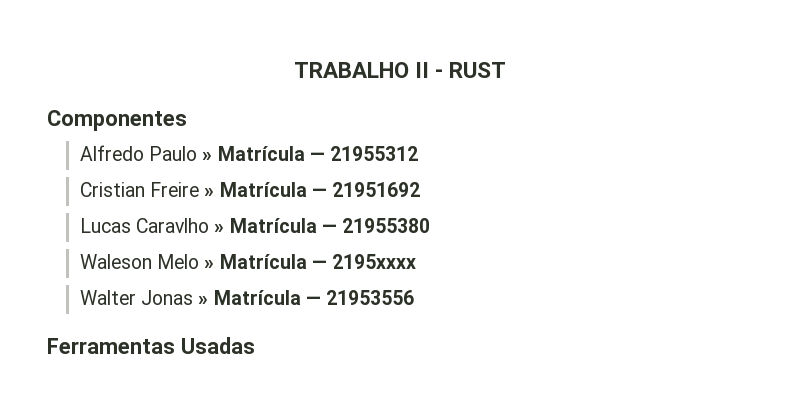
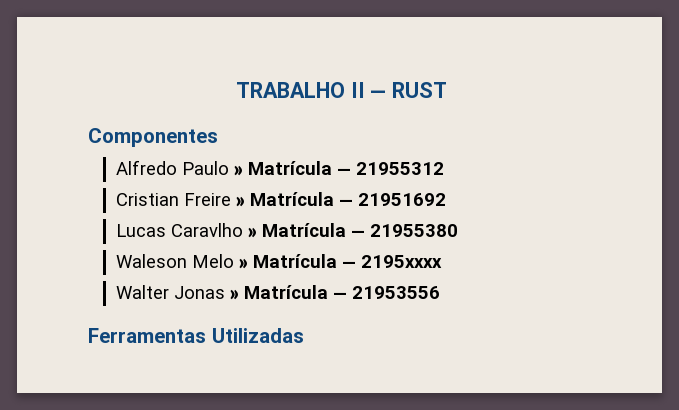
[435,69,444,78] - -> [370,90,387,98] —
[180,337,255,354] Usadas -> [211,328,304,343] Utilizadas

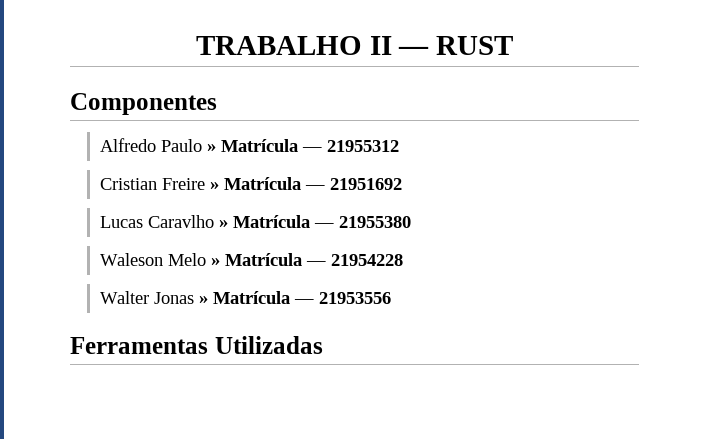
[360,255,442,268] 2195xxxx -> [330,254,403,266] 21954228

